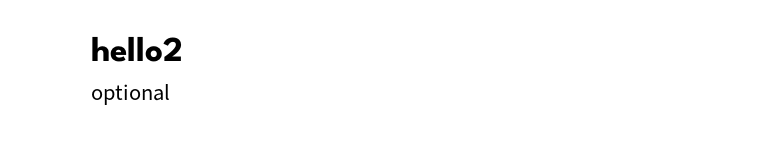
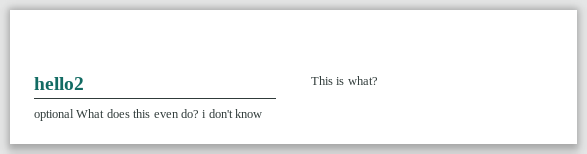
(170, 94) none -> [76,109,262,118] [311,76,378,85] What does this even do? i don't know This is what?

